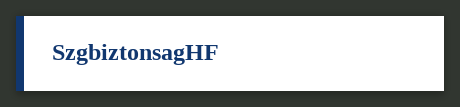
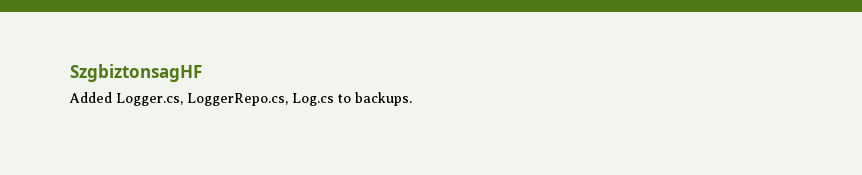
(219, 54) none -> [69,92,412,106] // Added Logger.cs, LoggerRepo.cs, Log.cs to backups.

